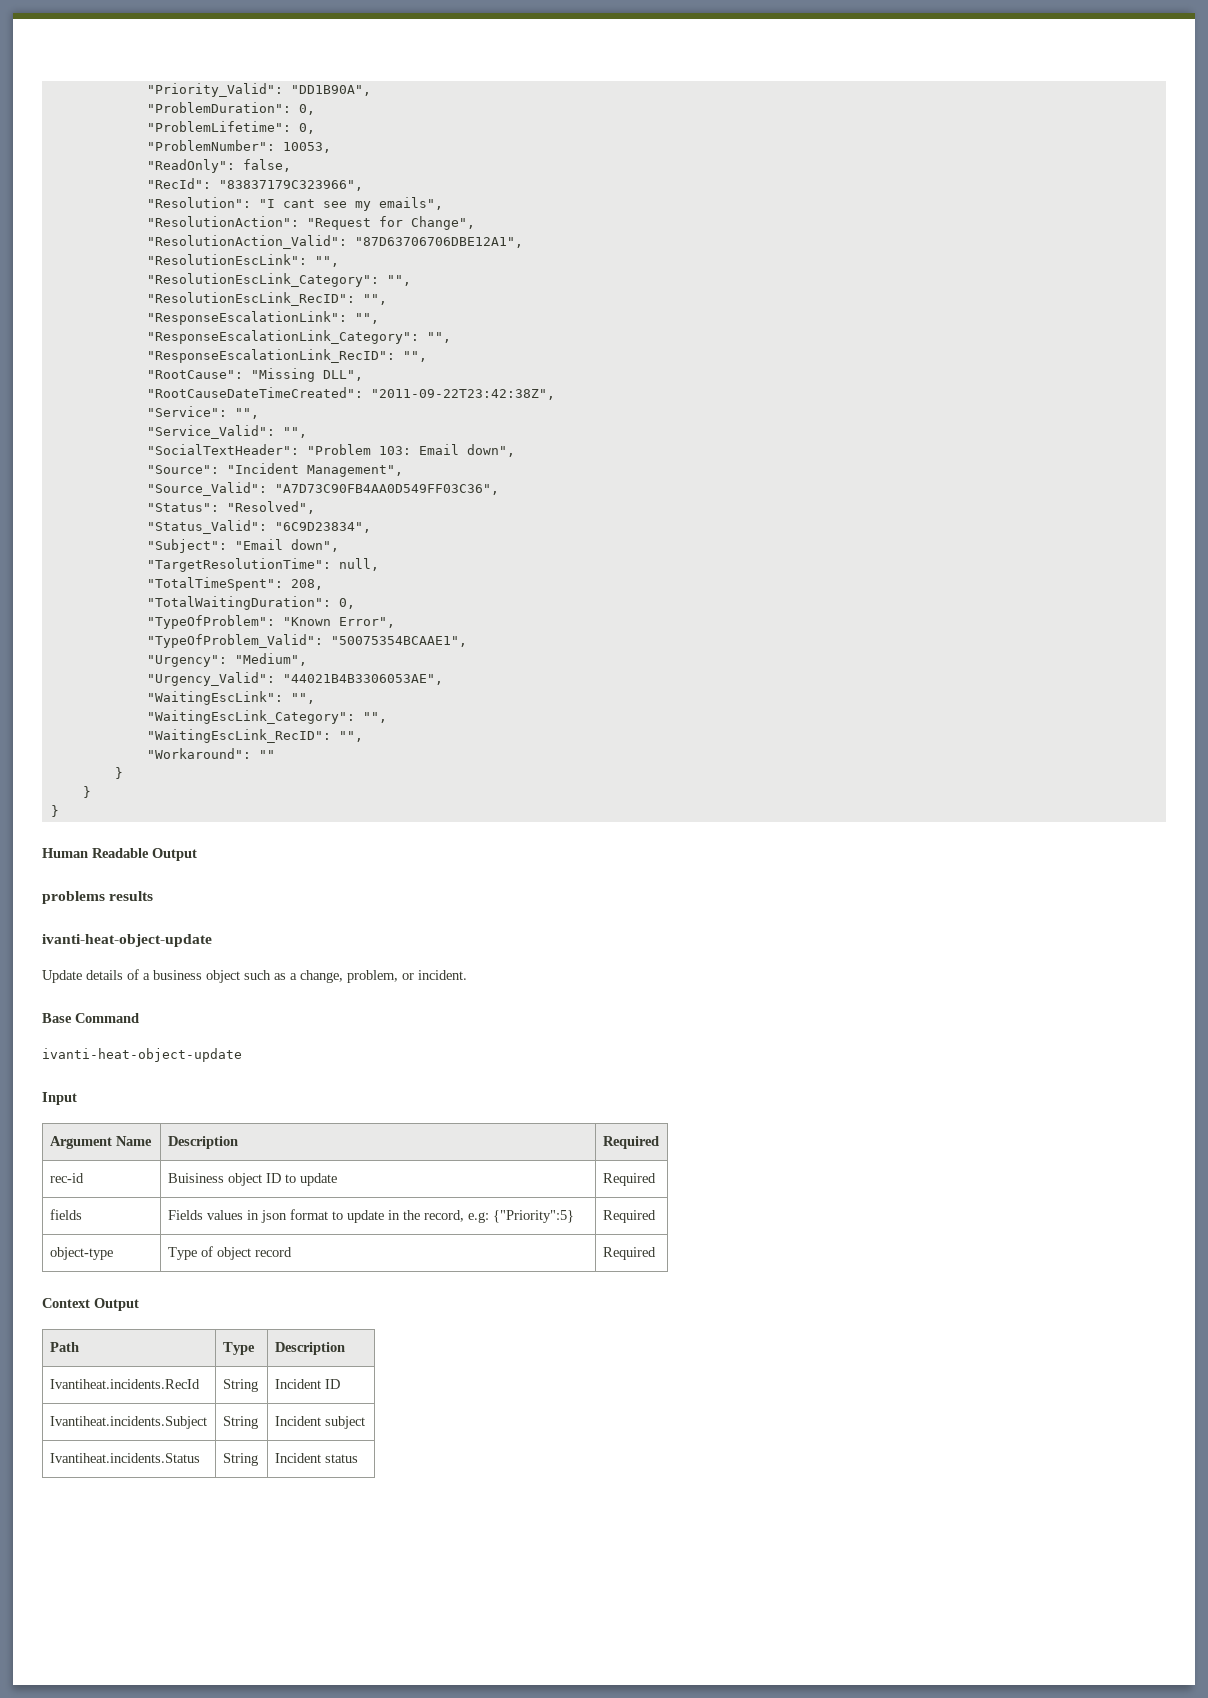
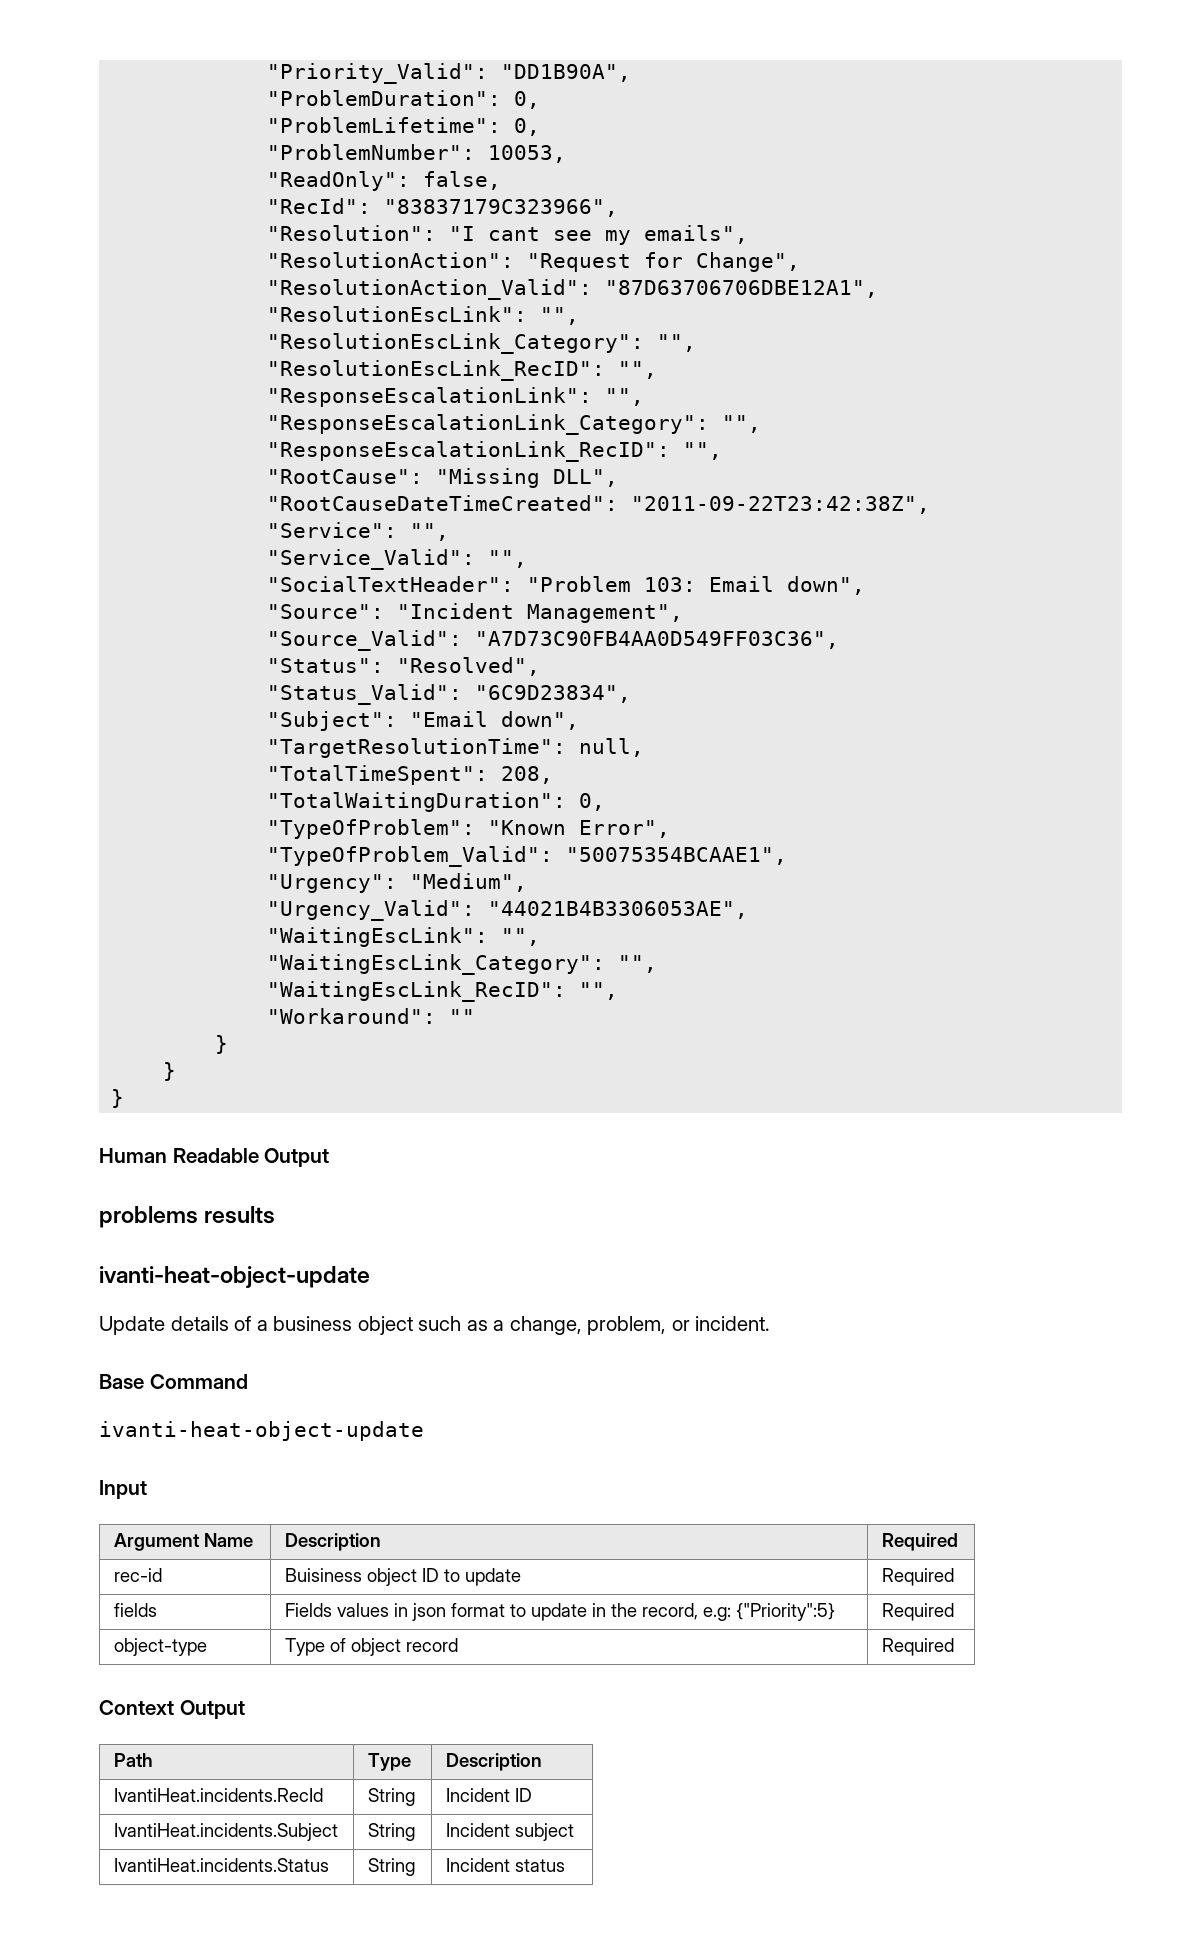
[49,1379,200,1389] Ivantiheat.incidents.RecId -> [113,1788,323,1802] IvantiHeat.incidents.RecId
[49,1416,207,1429] Ivantiheat.incidents.Subject -> [113,1823,338,1841] IvantiHeat.incidents.Subject
[49,1453,200,1463] Ivantiheat.incidents.Status -> [113,1858,329,1872] IvantiHeat.incidents.Status

